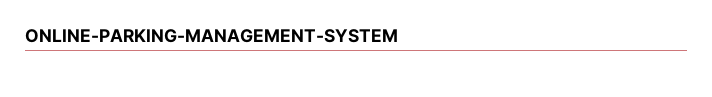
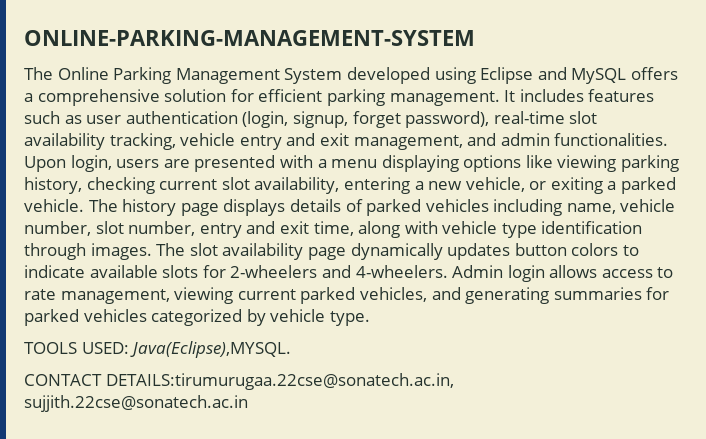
(398, 36) none -> [24,67,678,84] [24,89,655,106] [24,111,598,128] [24,133,669,150] [24,155,680,172] [24,177,677,194] [24,199,676,216] [24,221,643,238] [24,243,639,260] [24,265,674,282] [24,287,670,304] [24,309,370,326] [24,341,292,358] [24,373,454,390] [24,395,248,412] // The Online Parking Management System developed using Eclipse and MySQL offers a comprehensive solution for efficient parking management. It includes features such as user authentication (login, signup, forget password), real-time slot availability tracking, vehicle entry and exit management, and admin functionalities. Upon login, users are presented with a menu displaying options like viewing parking history, checking current slot availability, entering a new vehicle, or exiting a parked vehicle. The history page displays details of parked vehicles including name, vehicle number, slot number, entry and exit time, along with vehicle type identification through images. The slot availability page dynamically updates button colors to indicate available slots for 2-wheelers and 4-wheelers. Admin login allows access to rate management, viewing current parked vehicles, and generating summaries for parked vehicles categorized by vehicle type. // TOOLS USED: Java(Eclipse),MYSQL. // CONTACT DETAILS:tirumurugaa.22cse@sonatech.ac.in, sujjith.22cse@sonatech.ac.in

